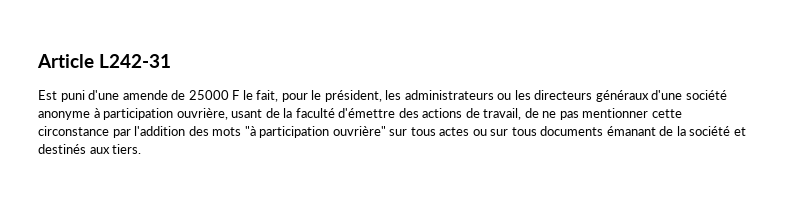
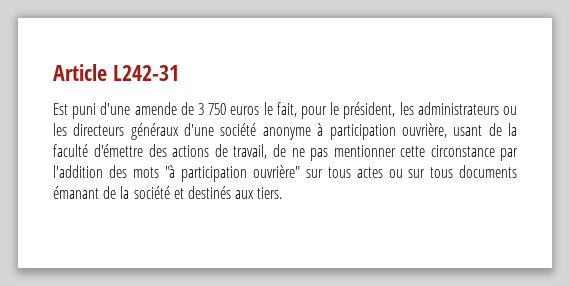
[188,90,240,100] 25000 F -> [198,103,260,115] 3 750 euros

